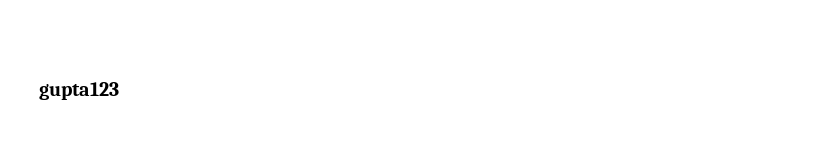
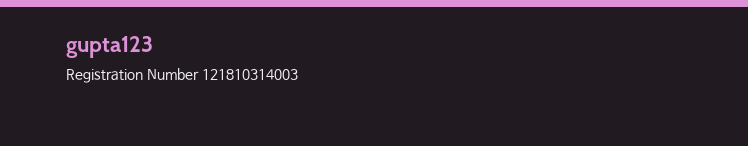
(119, 91) none -> [66,68,298,83] // Registration Number 121810314003

